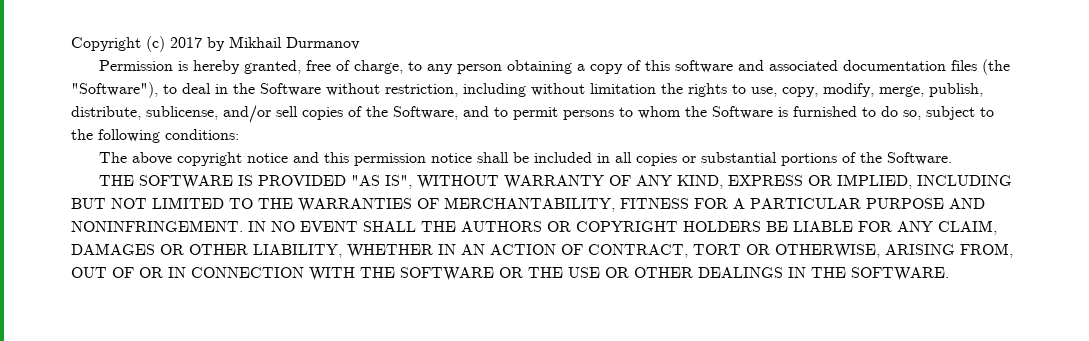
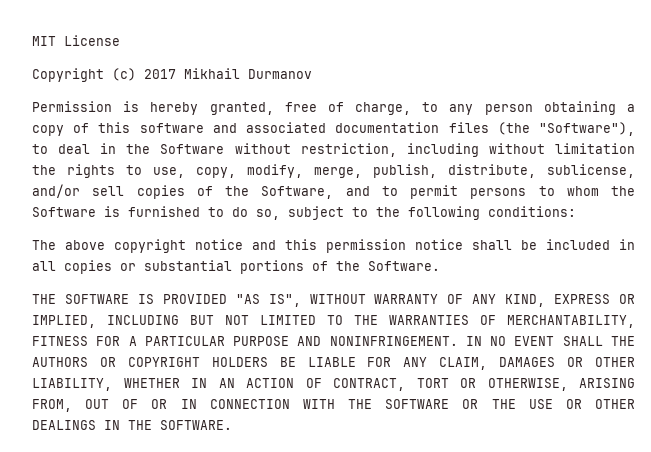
(71, 44) none -> [32,35,120,46] MIT License //
[207,37,225,51] by -> (176, 74) none

